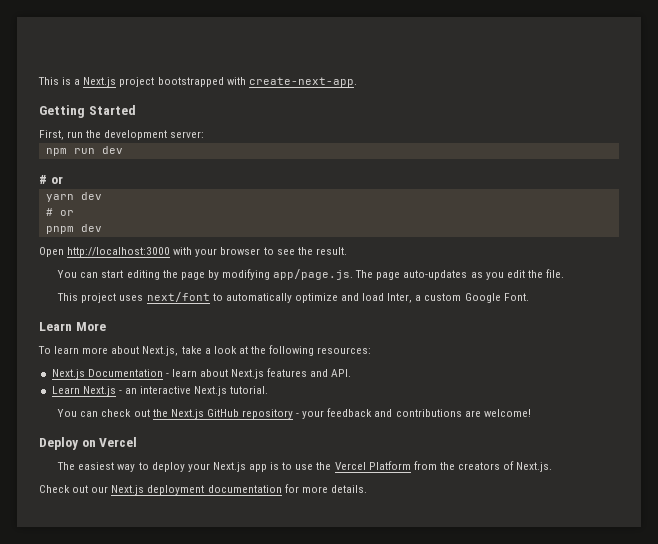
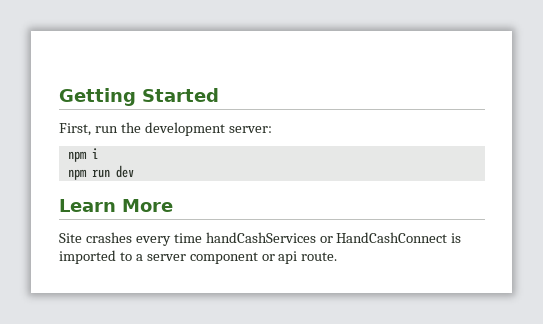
[38,77,357,87] This is a Next.js project bootstrapped with create-next-app. // -> (59, 97) none
(205, 134) none -> [67,148,98,162] // npm i
[39,175,63,184] [45,192,102,202] [45,208,74,216] [45,224,102,234] [39,247,347,257] [57,269,564,280] [57,292,529,303] [39,322,106,331] [38,345,372,356] [51,368,352,379] [51,386,269,396] [57,408,531,419] [39,437,138,450] [57,461,553,472] [39,484,367,495] # or // yarn dev // # or // pnpm dev // Open http://localhost:3000 with your browser to see the result. // You can start editing the page by modifying app/page.js. The page auto-updates as you edit the file. // This project uses next/font to automatically optimize and load Inter, a custom Google Font. // Learn More // To learn more about Next.js, take a look at the following resources: // Next.js Documentation - learn about Next.js features and API. // Learn Next.js - an interactive Next.js tutorial. // You can check out the Next.js GitHub repository - your feedback and contributions are welcome! // Deploy on Vercel // The easiest way to deploy your Next.js app is to use the Vercel Platform from the creators of Next.js. // Check out our Next.js deployment documentation for more details. -> [59,199,173,212] [59,232,462,246] [59,250,338,264] Learn More // Site crashes every time handCashServices or HandCashConnect is imported to a server component or api route.

